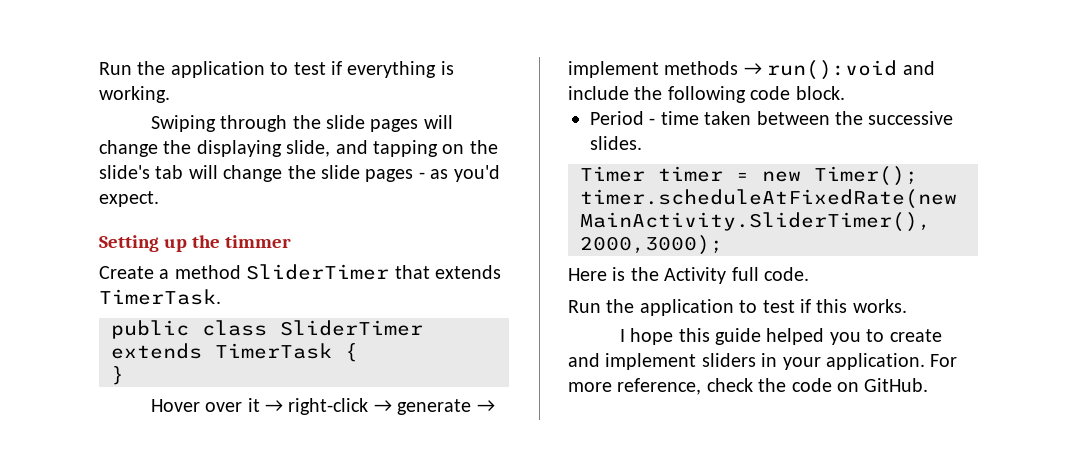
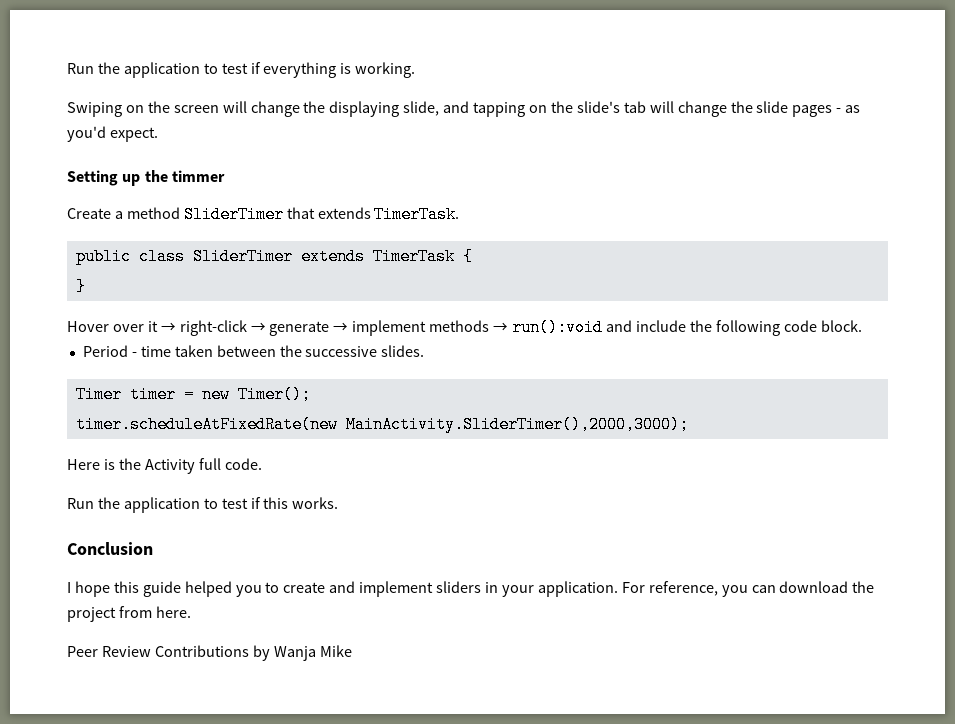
[220,115,419,132] through the slide pages -> [125,101,219,113] on the screen
(907, 306) none -> [67,542,153,555] // Conclusion
[568,378,929,395] more reference, check the code on GitHub. -> [648,581,875,597] [67,606,191,622] [67,645,352,661] reference, you can download the project from here. // Peer Review Contributions by Wanja Mike

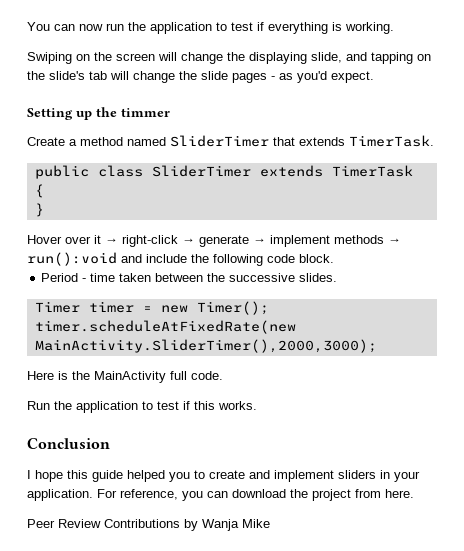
[67,63,94,74] Run -> [27,22,124,31] You can now run
(180, 213) none -> [127,137,166,146] named
[144,459,195,474] Activity -> [94,371,166,383] MainActivity

